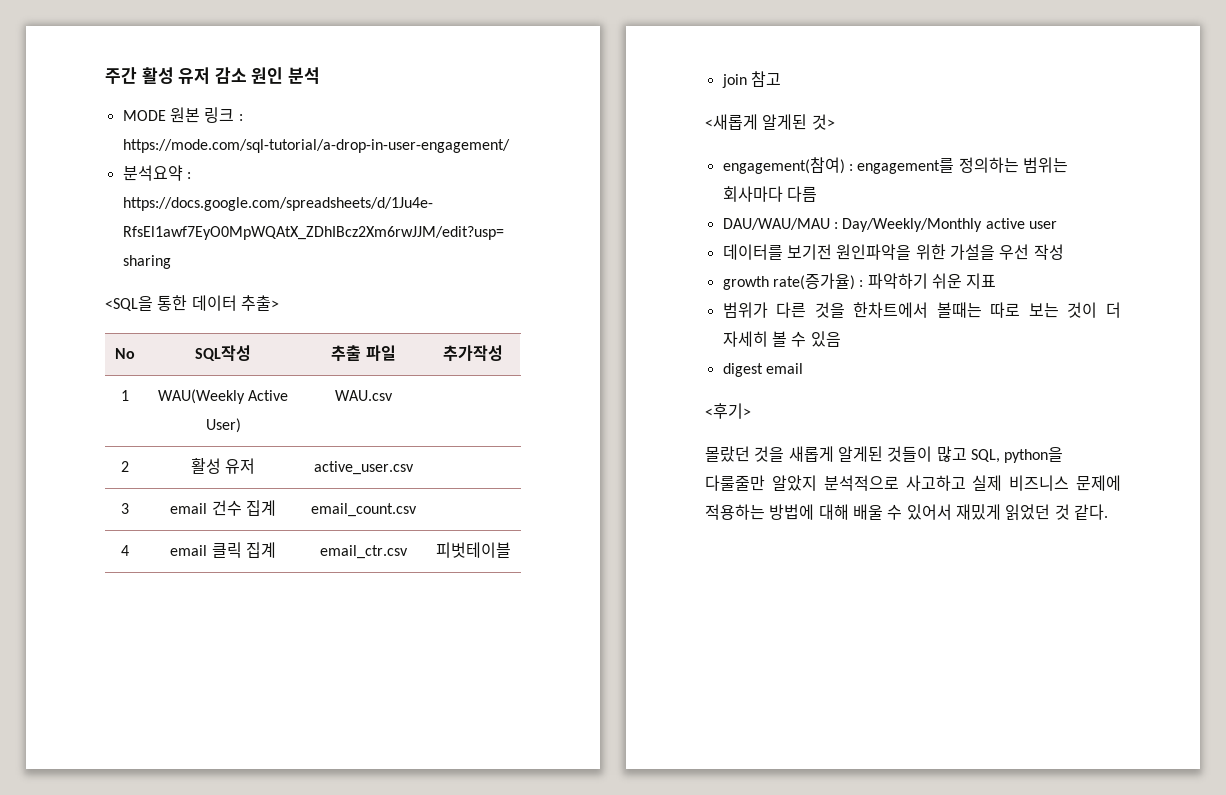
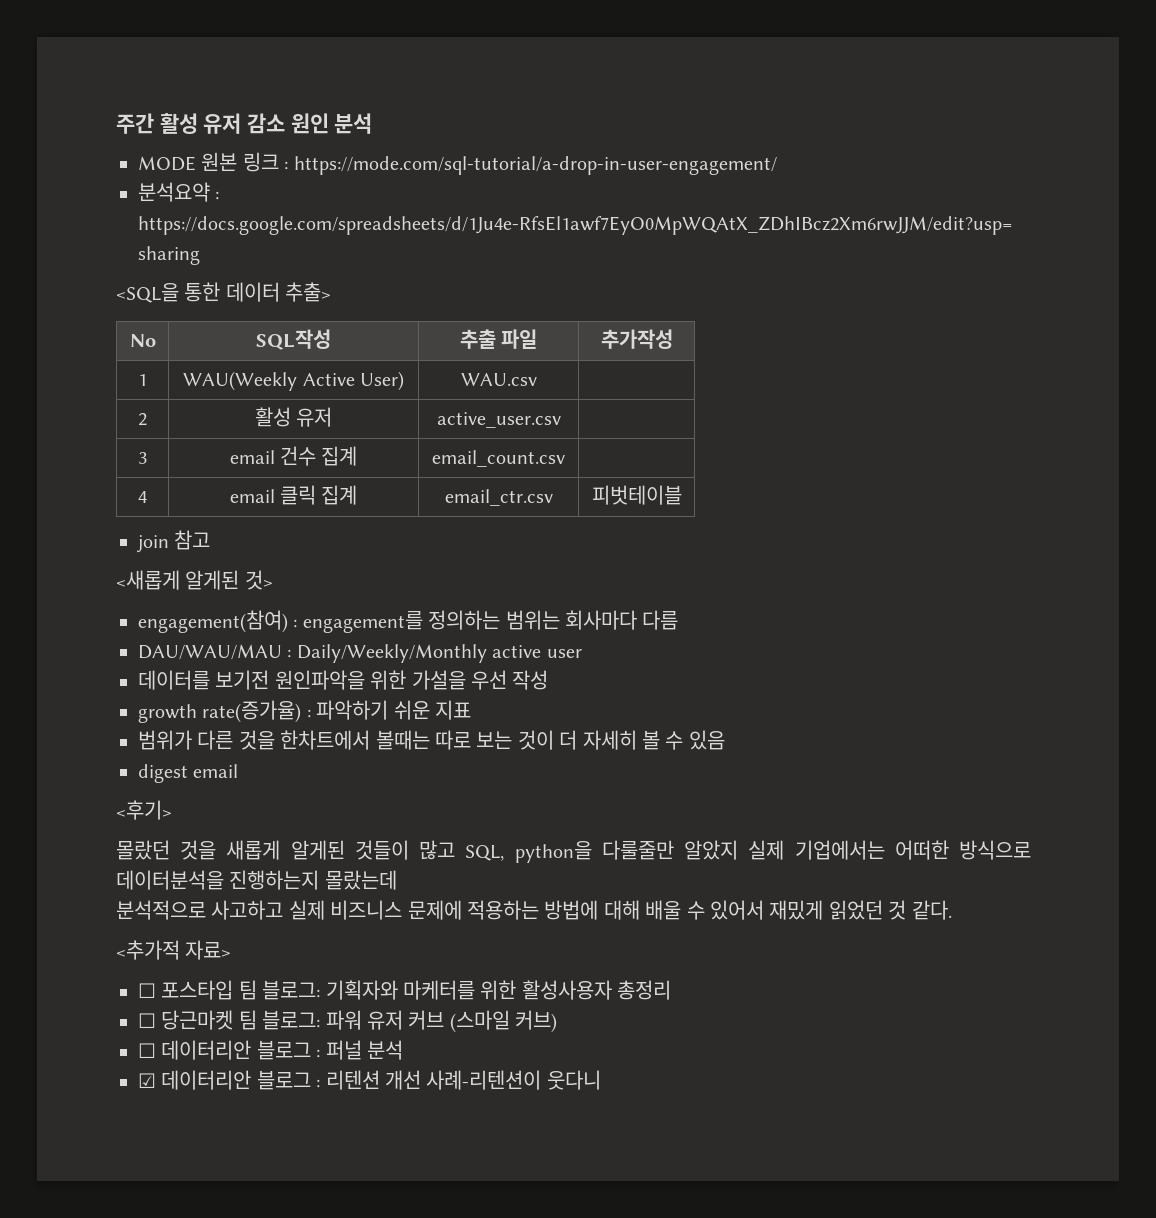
[842,218,983,232] Day/Weekly/Monthly -> [296,644,487,663] Daily/Weekly/Monthly
(817, 483) none -> [748,840,1032,860] [116,870,397,890] 실제 기업에서는 어떠한 방식으로 데이터분석을 진행하는지 몰랐는데 //
(1108, 512) none -> [116,940,232,960] [138,980,672,1000] [138,1010,558,1033] [138,1040,403,1060] [138,1070,601,1090] // <추가적 자료> // ☐ 포스타입 팀 블로그: 기획자와 마케터를 위한 활성사용자 총정리 // ☐ 당근마켓 팀 블로그: 파워 유저 커브 (스마일 커브) // ☐ 데이터리안 블로그 : 퍼널 분석 // ☑ 데이터리안 블로그 : 리텐션 개선 사례-리텐션이 웃다니

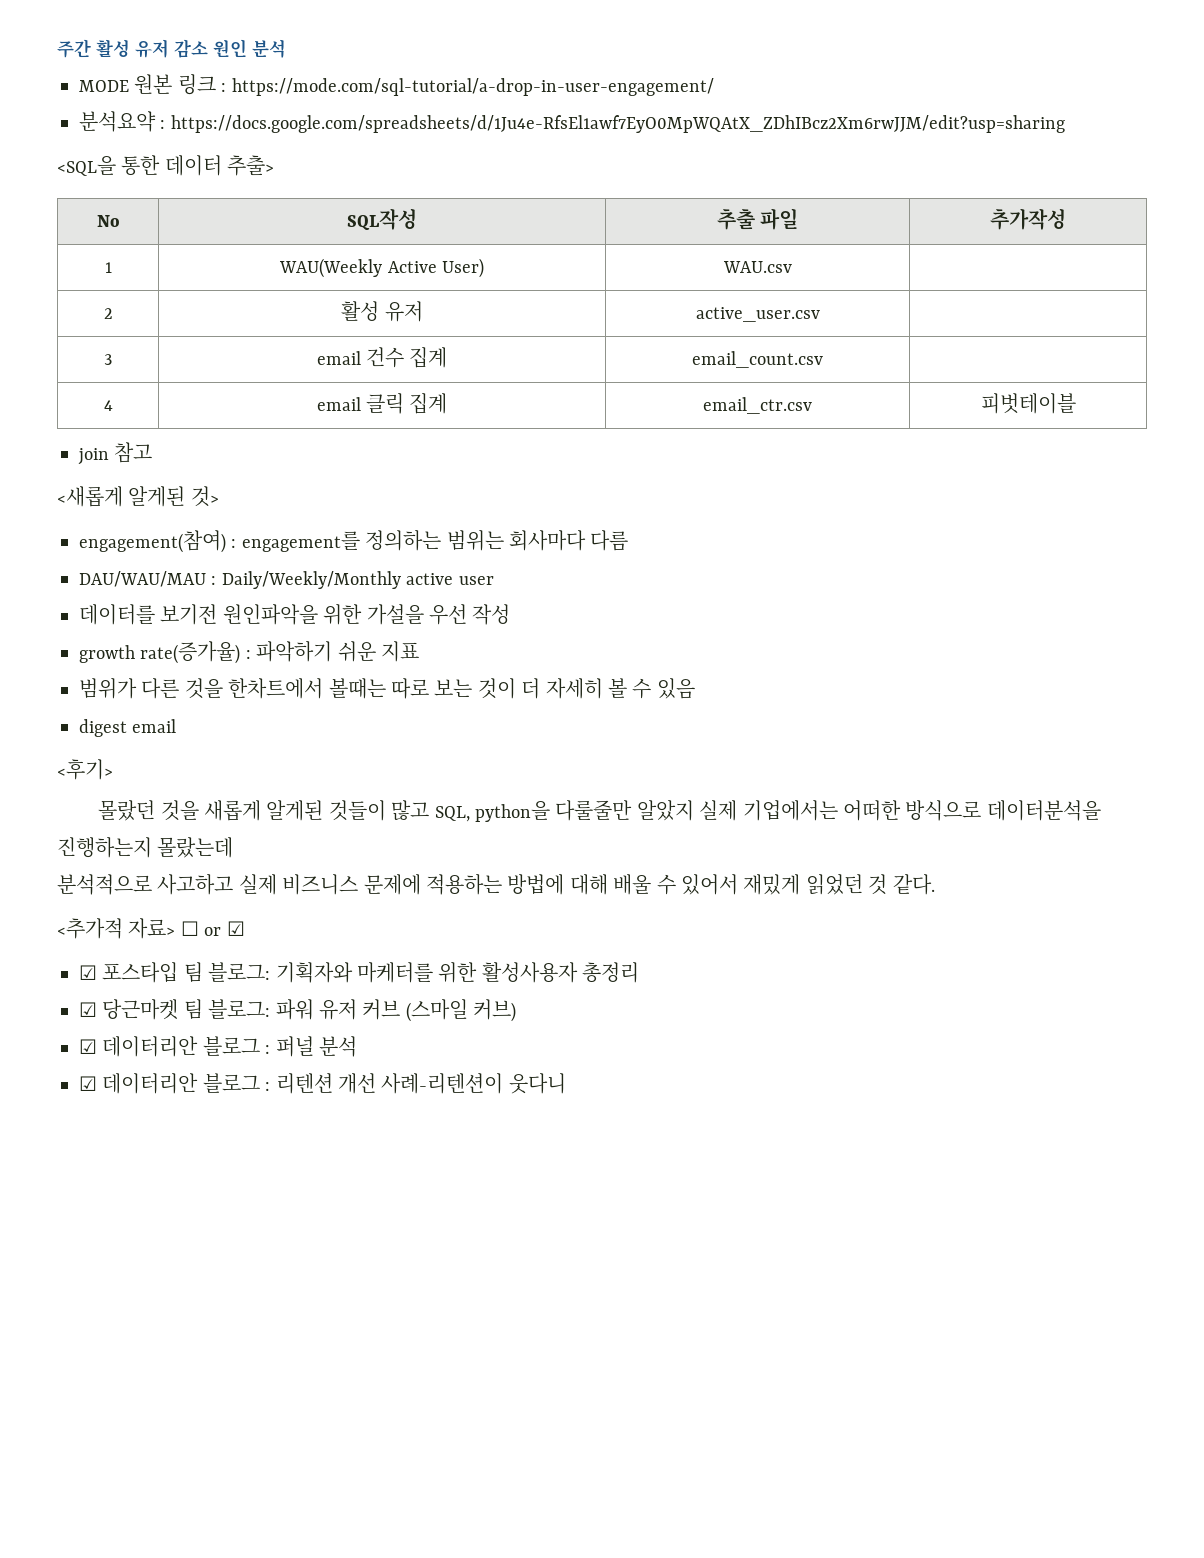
[138,983,156,998] // ☐ -> [180,921,245,936] [79,965,97,980] ☐ or ☑ // ☑
[138,1013,156,1028] ☐ -> [79,1002,97,1017] ☑
[138,1043,156,1058] ☐ -> [79,1039,97,1054] ☑

